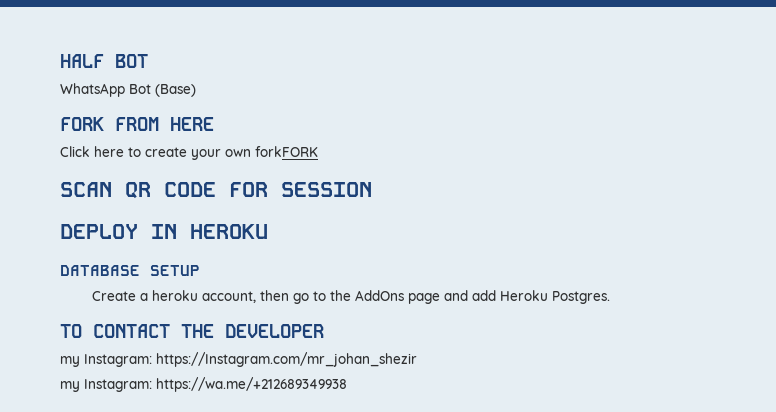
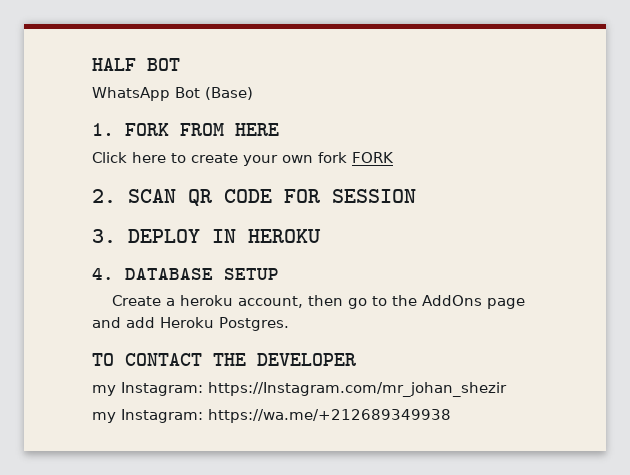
(196, 90) none -> [92,123,114,136] 1.
[255,146,318,157] forkFORK // -> [318,152,394,163] [92,189,116,203] fork FORK // 2.
(372, 189) none -> [92,229,116,243] 3.
(268, 231) none -> [92,268,114,280] 4.

